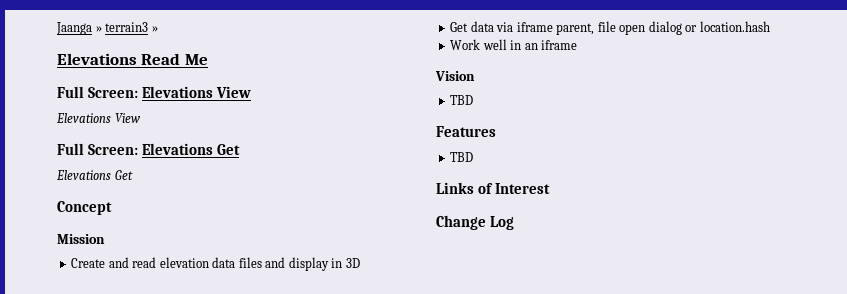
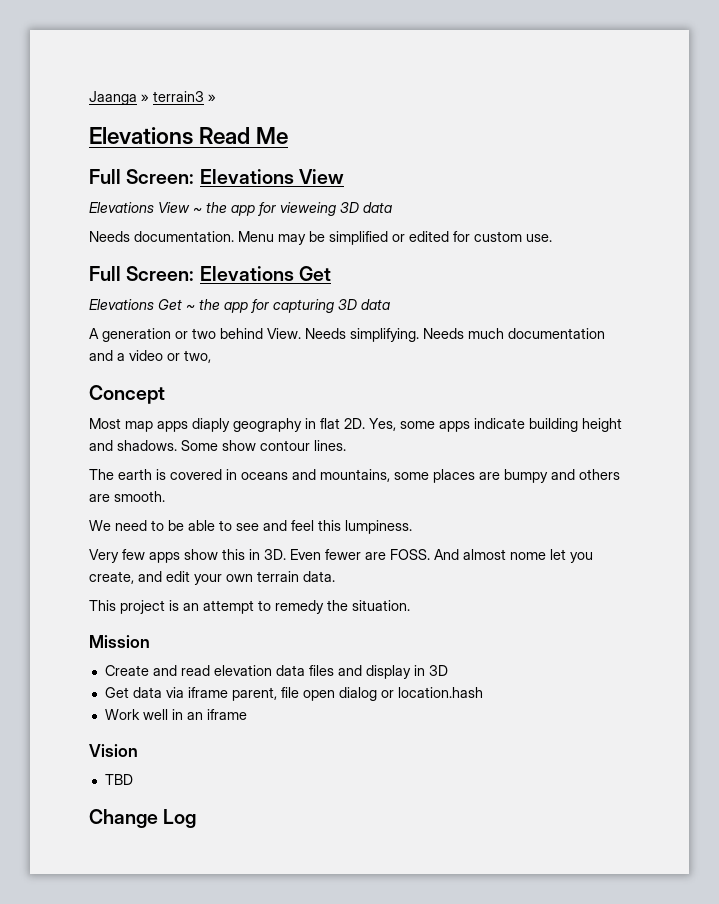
(141, 118) none -> [193,202,392,216] [89,231,552,245] ~ the app for vieweing 3D data // Needs documentation. Menu may be simplified or edited for custom use.
[57,201,112,215] // Concept -> [186,299,390,313] [89,328,605,342] [89,350,211,363] [89,385,165,404] [89,418,622,432] [89,440,346,451] [89,469,620,483] [89,491,165,502] [89,520,412,534] [89,549,593,563] [89,571,335,585] [89,600,410,614] ~ the app for capturing 3D data // A generation or two behind View. Needs simplifying. Needs much documentation and a video or two, // Concept // Most map apps diaply geography in flat 2D. Yes, some apps indicate building height and shadows. Some show contour lines. // The earth is covered in oceans and mountains, some places are bumpy and others are smooth. // We need to be able to see and feel this lumpiness. // Very few apps show this in 3D. Even fewer are FOSS. And almost nome let you create, and edit your own terrain data. // This project is an attempt to remedy the situation.
[436,126,496,137] [450,152,474,162] [436,182,551,194] // Features // TBD // Links of Interest -> (133, 779) none

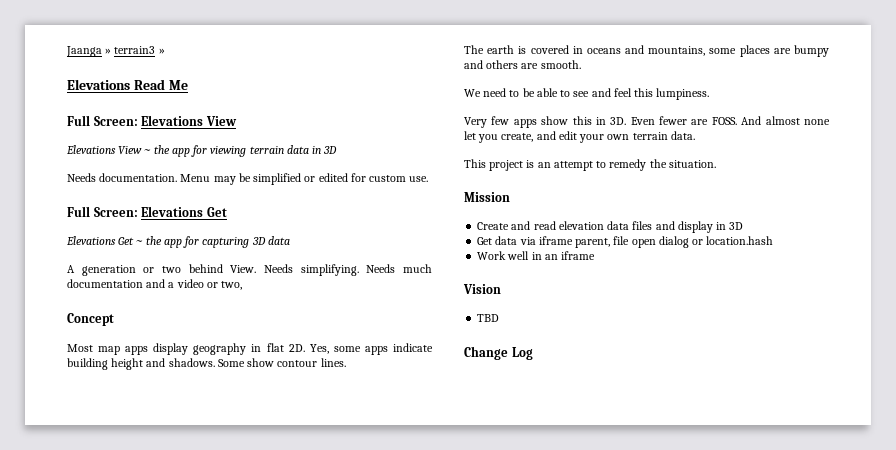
[280,202,392,216] vieweing 3D data -> [210,145,338,157] viewing terrain data in 3D
[192,418,230,432] diaply -> [153,343,189,355] display
[463,549,546,560] almost nome -> [765,116,830,125] almost none

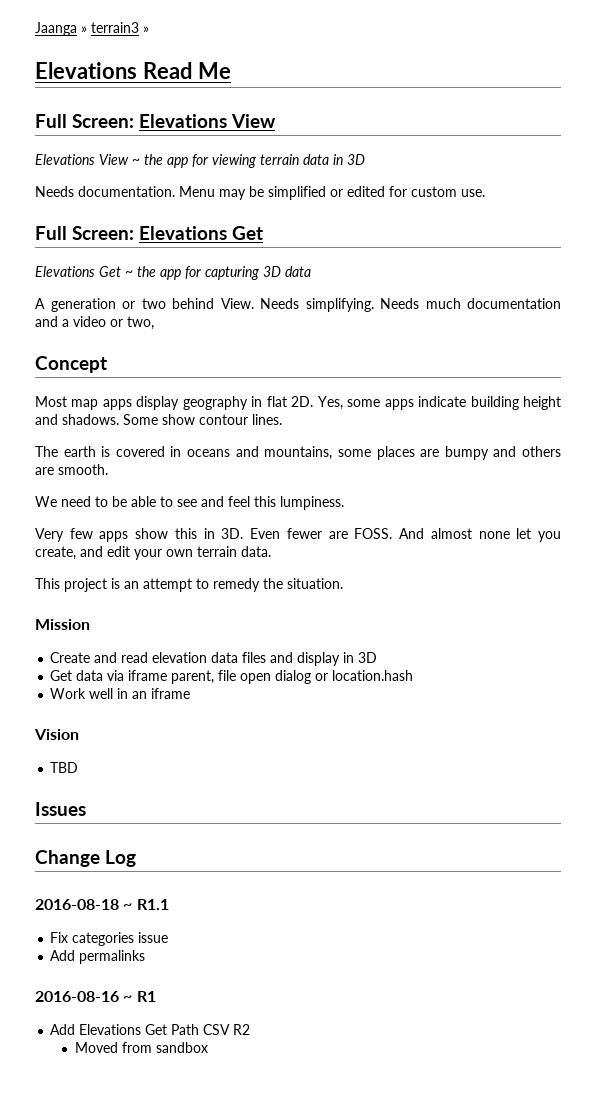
(500, 318) none -> [35,802,86,816] // Issues
(533, 353) none -> [35,899,169,910] [50,932,169,946] [50,950,146,964] [35,991,156,1002] [50,1024,251,1035] [74,1042,208,1053] // 2016-08-18 ~ R1.1 // Fix categories issue // Add permalinks // 2016-08-16 ~ R1 // Add Elevations Get Path CSV R2 // Moved from sandbox

